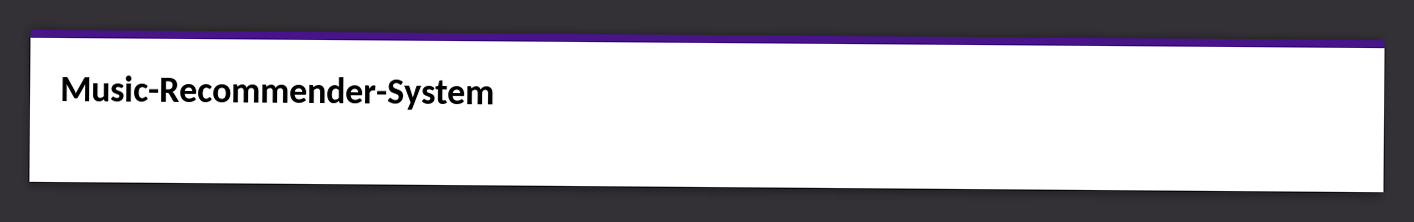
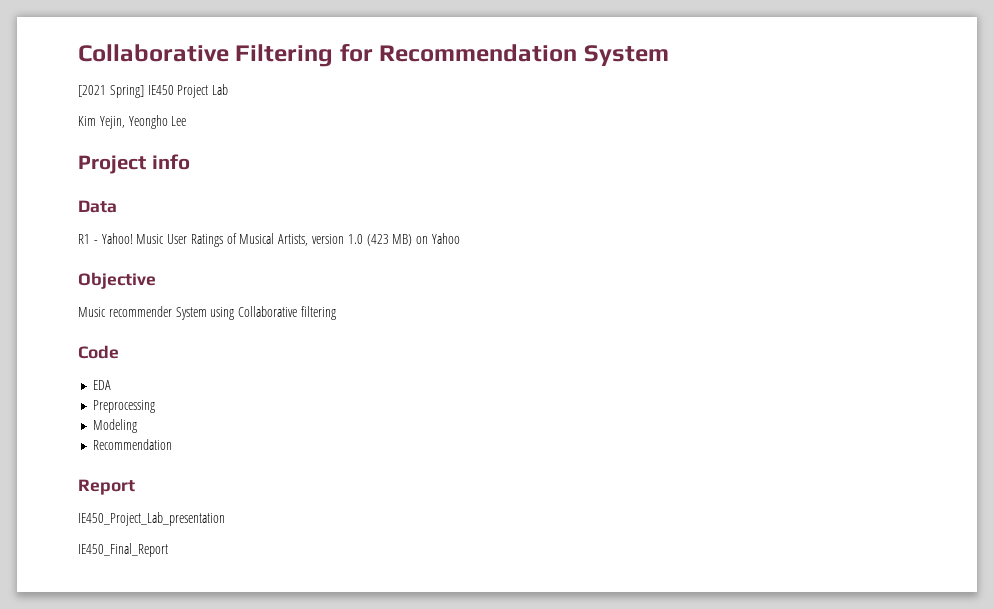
[60,75,495,111] Music-Recommender-System -> [78,43,669,67] [78,84,229,98] [78,115,187,129] [78,154,190,174] [78,200,117,213] [78,233,460,247] [78,272,156,289] [78,306,336,320] [78,345,119,359] [93,380,112,390] [93,400,156,413] [93,419,138,433] [93,439,173,450] [78,479,135,495] [78,512,225,526] [78,543,168,557] Collaborative Filtering for Recommendation System // [2021 Spring] IE450 Project Lab // Kim Yejin, Yeongho Lee // Project info // Data // R1 - Yahoo! Music User Ratings of Musical Artists, version 1.0 (423 MB) on Yahoo // Objective // Music recommender System using Collaborative filtering // Code // EDA // Preprocessing // Modeling // Recommendation // Report // IE450_Project_Lab_presentation // IE450_Final_Report

